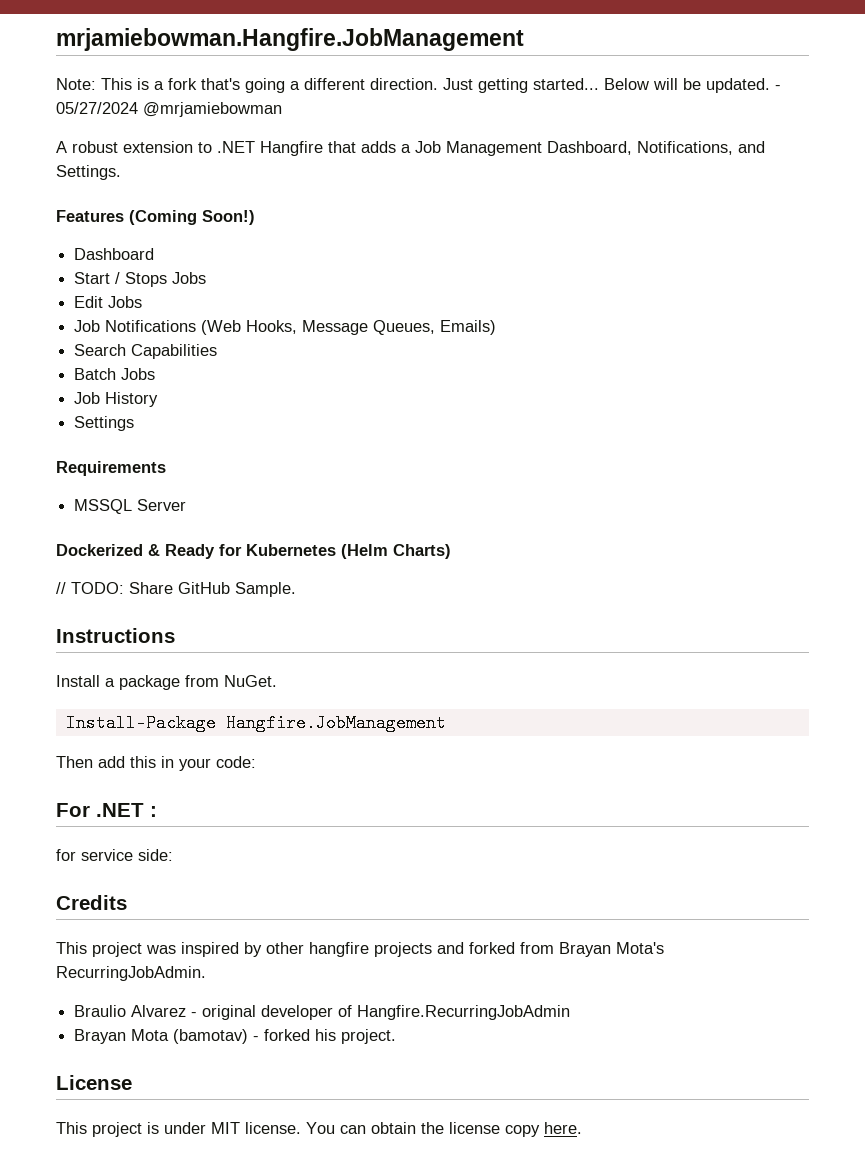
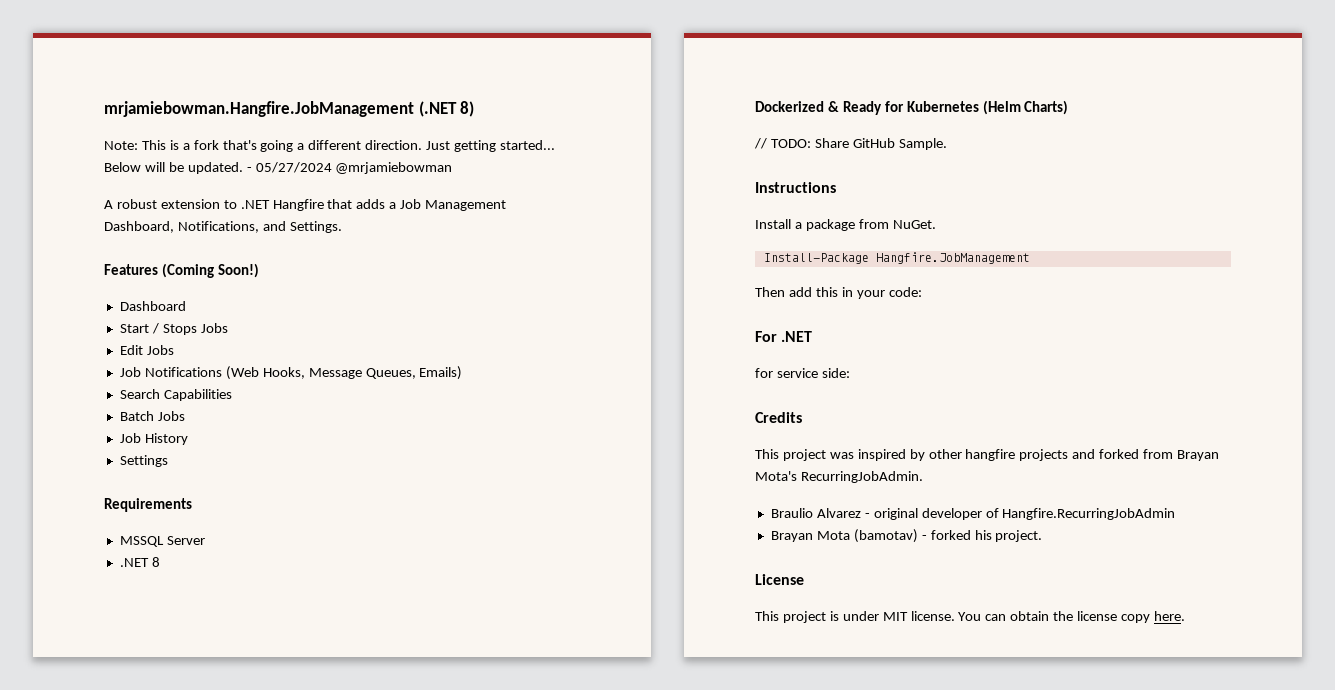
(524, 39) none -> [418,101,475,117] (.NET 8)
(187, 505) none -> [119,557,160,567] // .NET 8
[150,806,157,817] : -> (813, 336) none

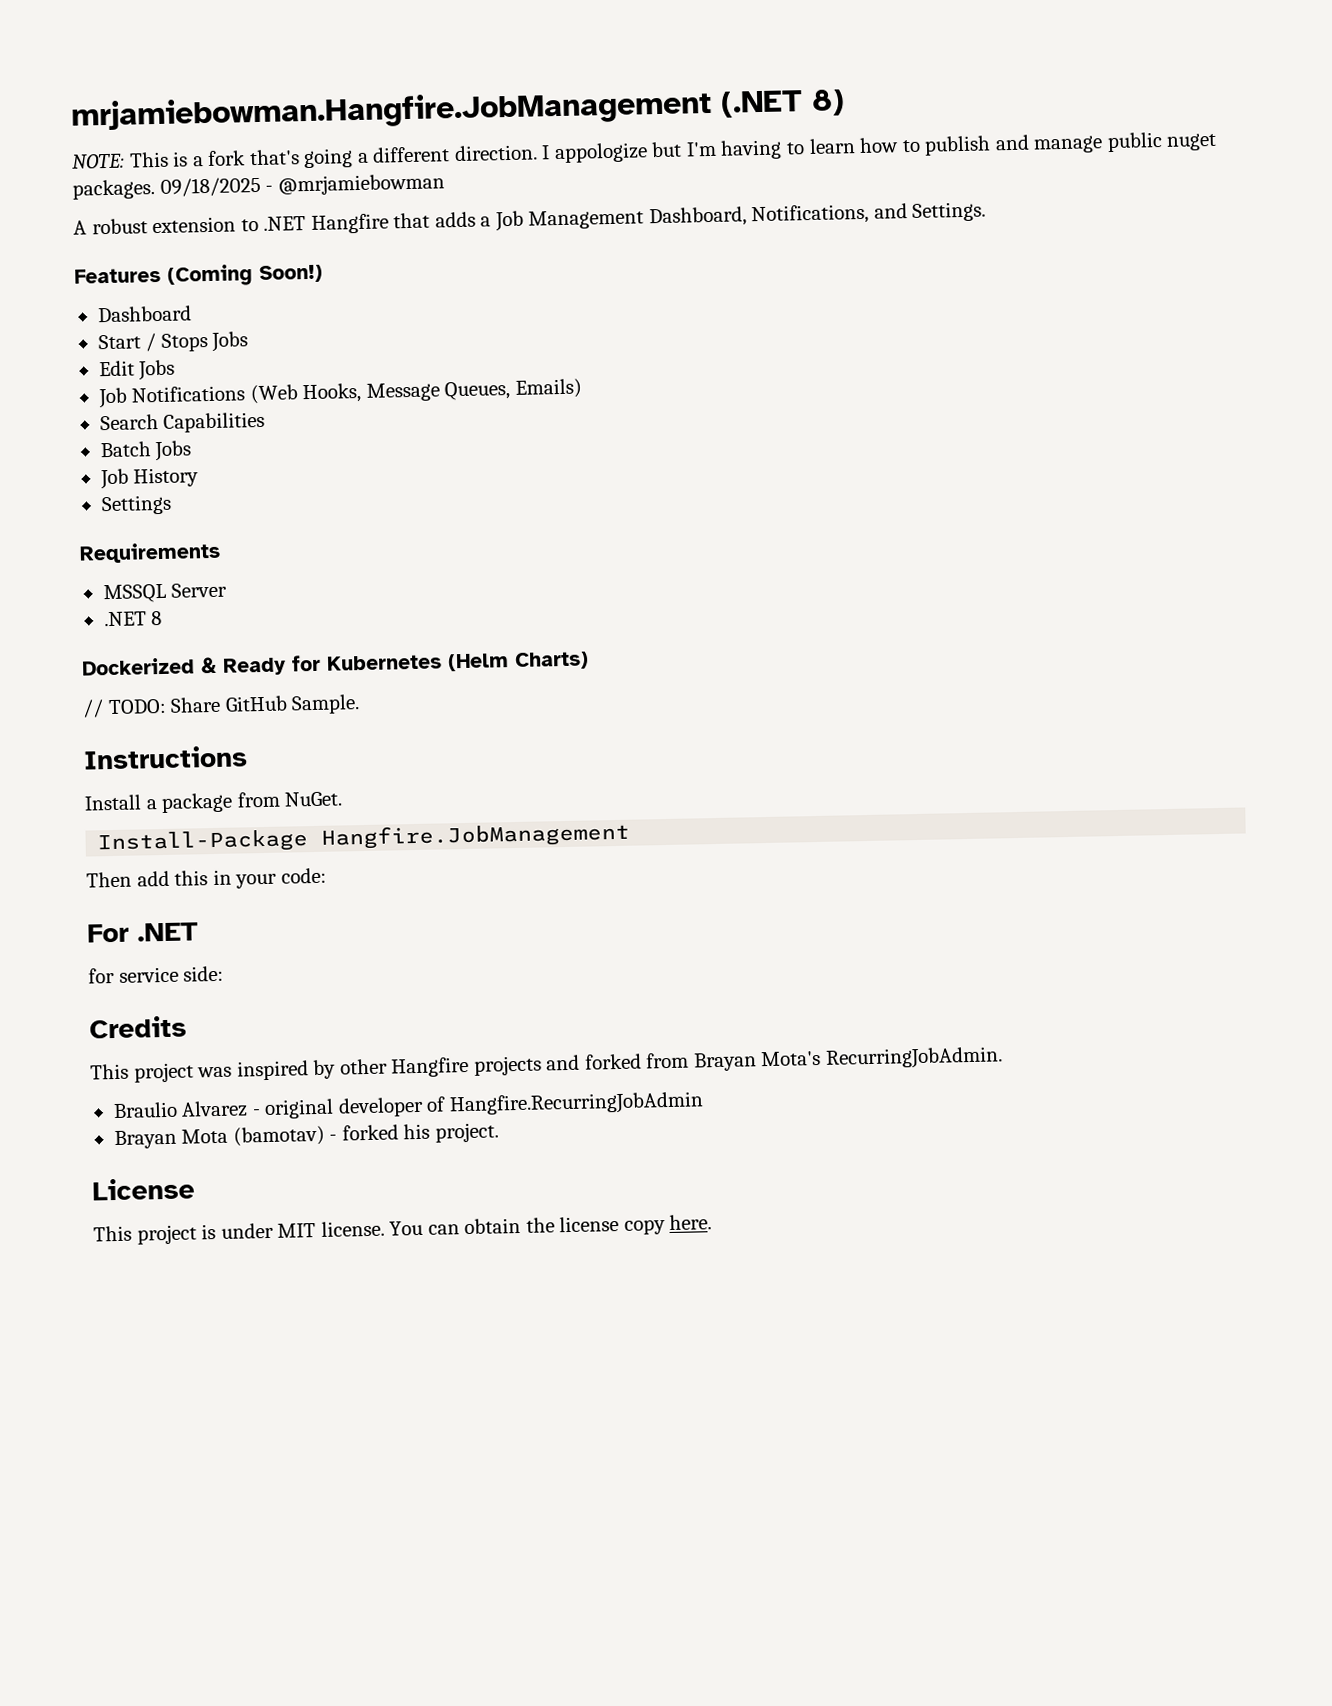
[104,141,138,150] Note: -> [71,153,125,169] NOTE:
[426,140,555,152] [104,162,332,174] Just getting started... Below will be updated. - 05/27/2024 -> [541,131,1218,164] [72,176,274,200] I appologize but I'm having to learn how to publish and manage public nuget packages. 09/18/2025 -
[965,449,1016,461] hangfire -> [391,1056,470,1078] Hangfire

